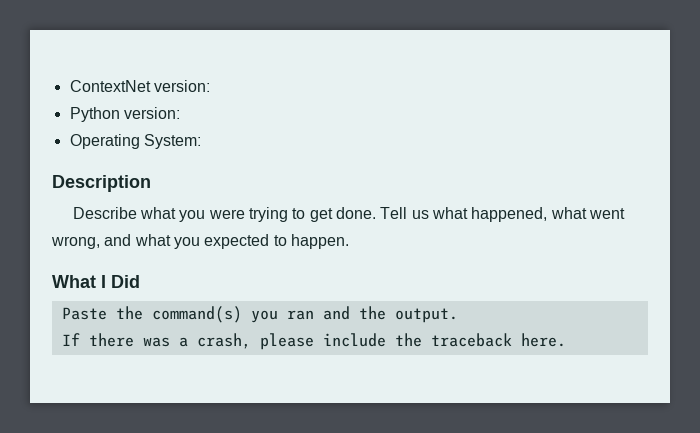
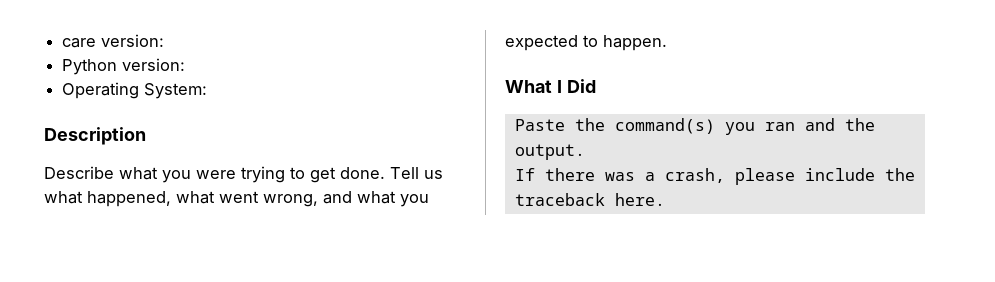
[69,80,151,92] ContextNet -> [62,38,97,48] care

